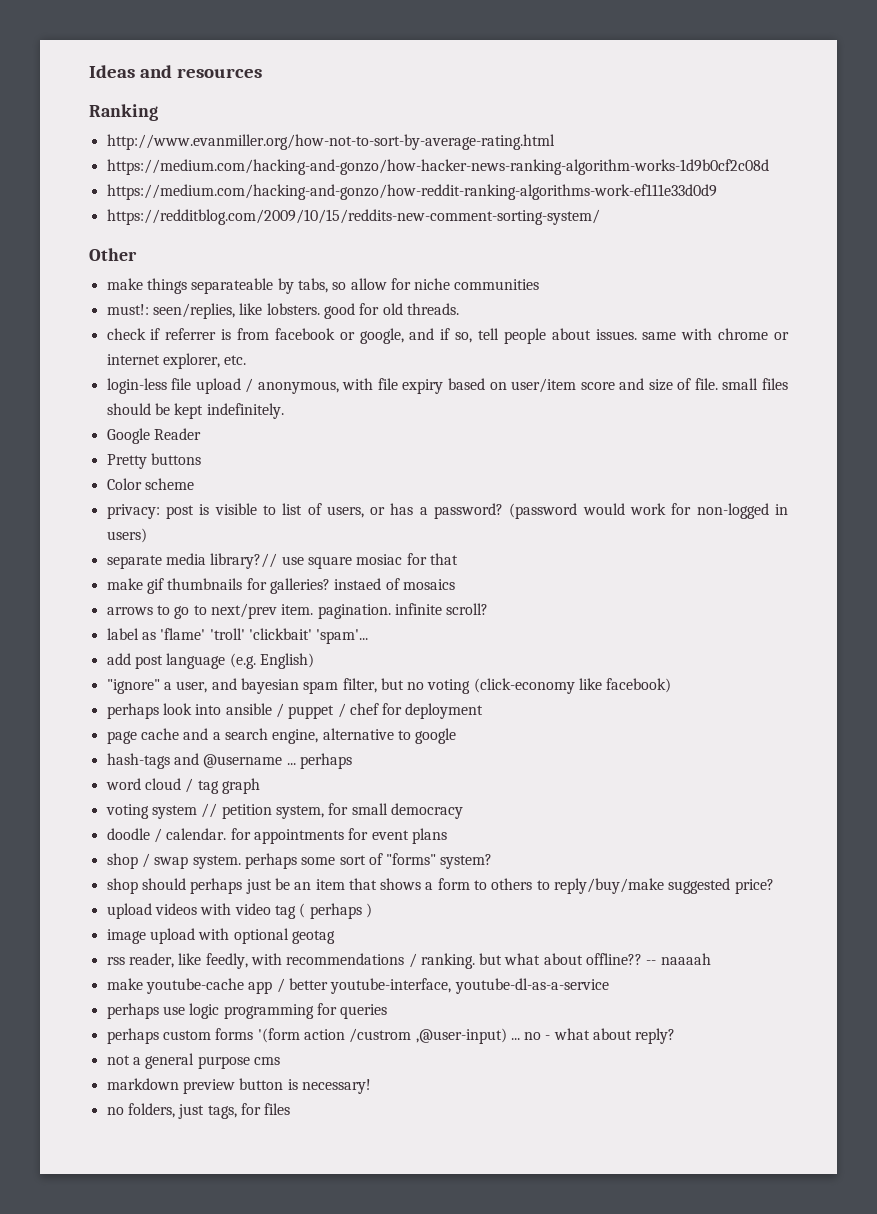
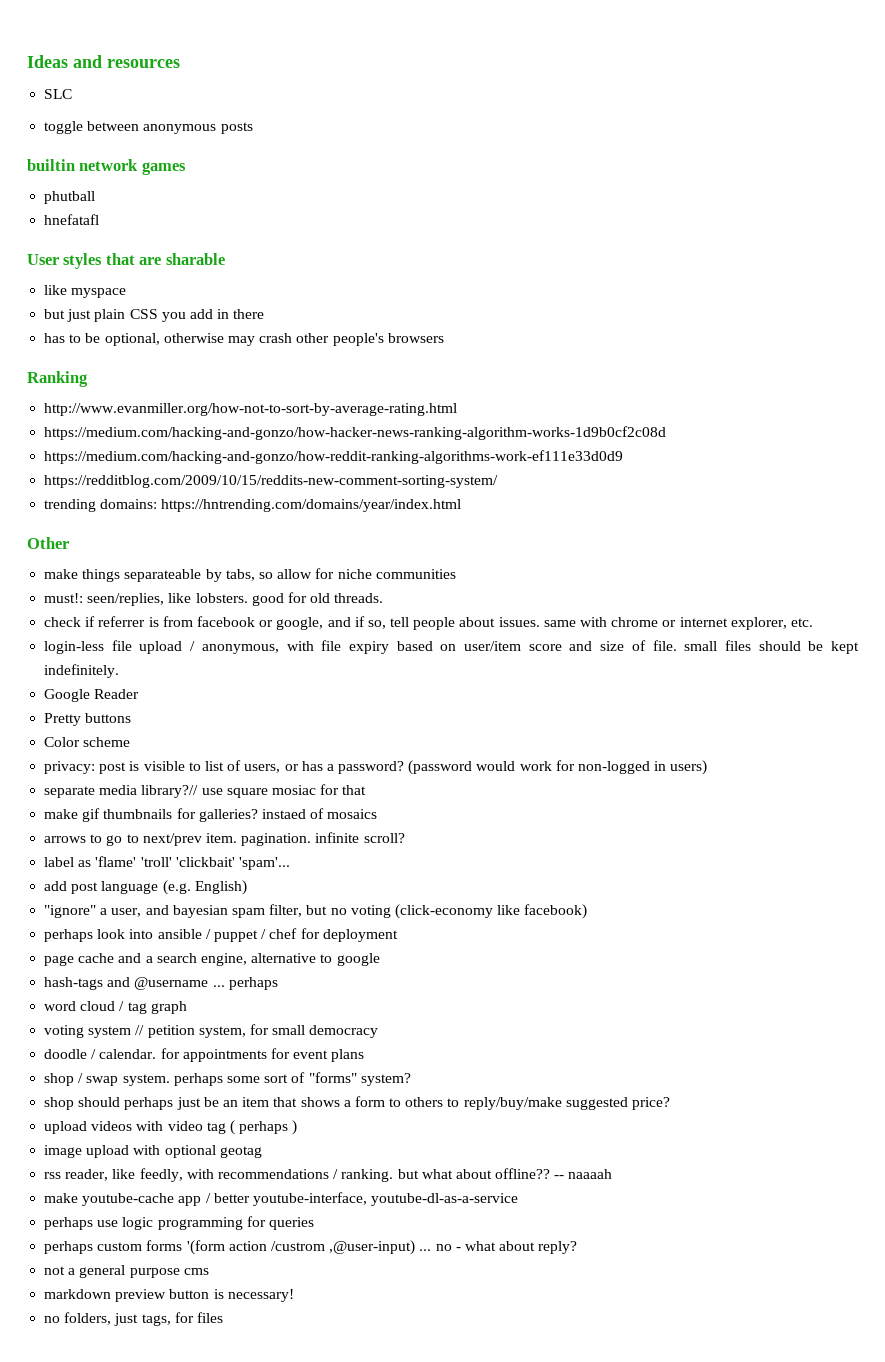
(262, 73) none -> [44,89,73,99] [44,121,253,134] [27,159,186,175] [44,191,96,204] [44,214,100,225] [27,253,225,269] [44,285,127,298] [44,309,265,322] [44,333,444,346] // SLC // toggle between anonymous posts // builtin network games // phutball // hnefatafl // User styles that are sharable // like myspace // but just plain CSS you add in there // has to be optional, otherwise may crash other people's browsers
(600, 217) none -> [44,499,462,512] // trending domains: https://hntrending.com/domains/year/index.html

